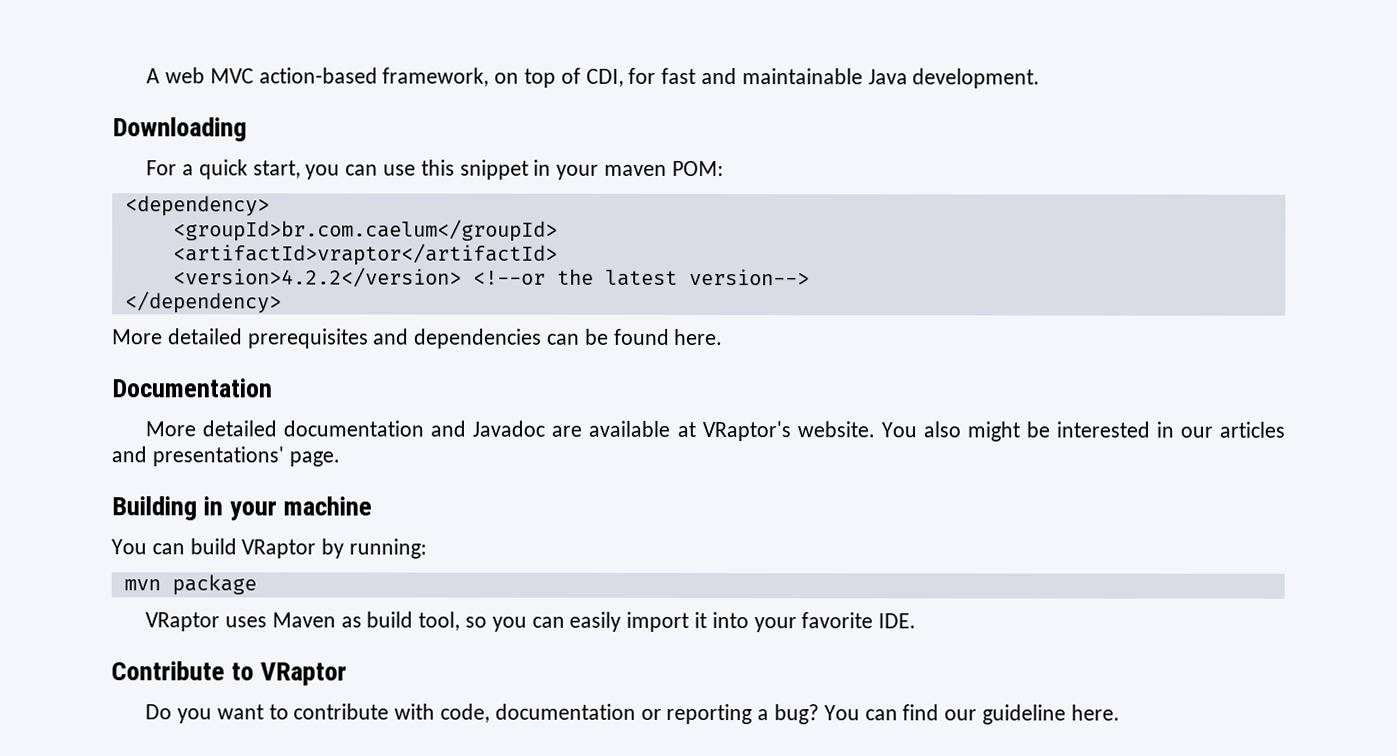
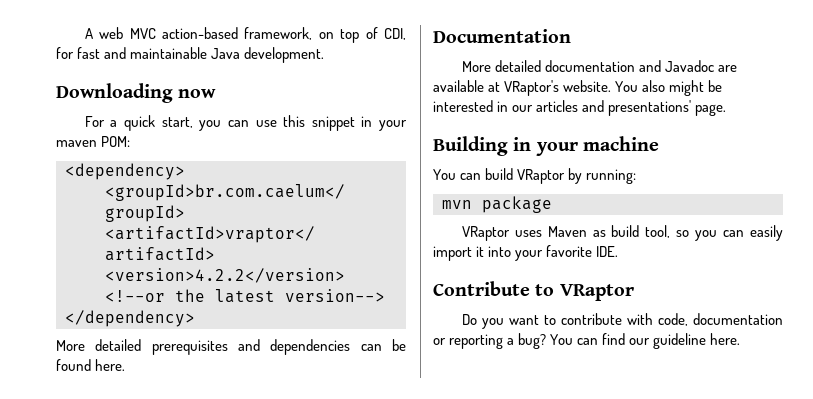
(247, 129) none -> [178,89,217,98] now

